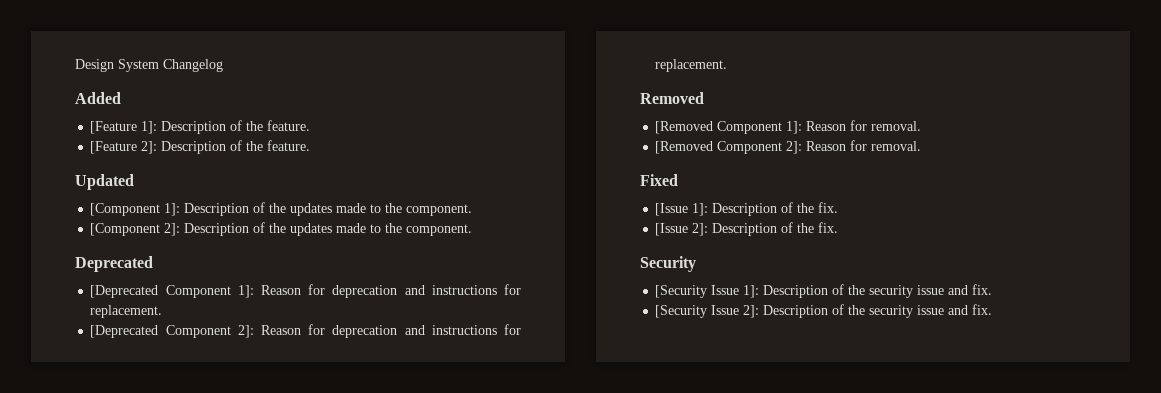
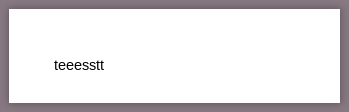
[75,59,223,72] [75,92,121,104] [90,120,311,134] [90,140,311,154] [75,174,134,190] [90,202,473,216] [90,222,473,236] [75,256,153,272] [90,284,521,298] [90,305,163,318] [90,324,521,338] [655,59,728,72] [640,92,704,104] [655,120,922,134] [655,140,922,154] [640,174,678,186] [655,202,839,216] [655,222,839,236] [640,256,696,272] [655,284,993,298] [655,304,993,318] Design System Changelog // Added // [Feature 1]: Description of the feature. // [Feature 2]: Description of the feature. // Updated // [Component 1]: Description of the updates made to the component. // [Component 2]: Description of the updates made to the component. // Deprecated // [Deprecated Component 1]: Reason for deprecation and instructions for replacement. // [Deprecated Component 2]: Reason for deprecation and instructions for replacement. // Removed // [Removed Component 1]: Reason for removal. // [Removed Component 2]: Reason for removal. // Fixed // [Issue 1]: Description of the fix. // [Issue 2]: Description of the fix. // Security // [Security Issue 1]: Description of the security issue and fix. // [Security Issue 2]: Description of the security issue and fix. -> [54,60,104,70] teeesstt

